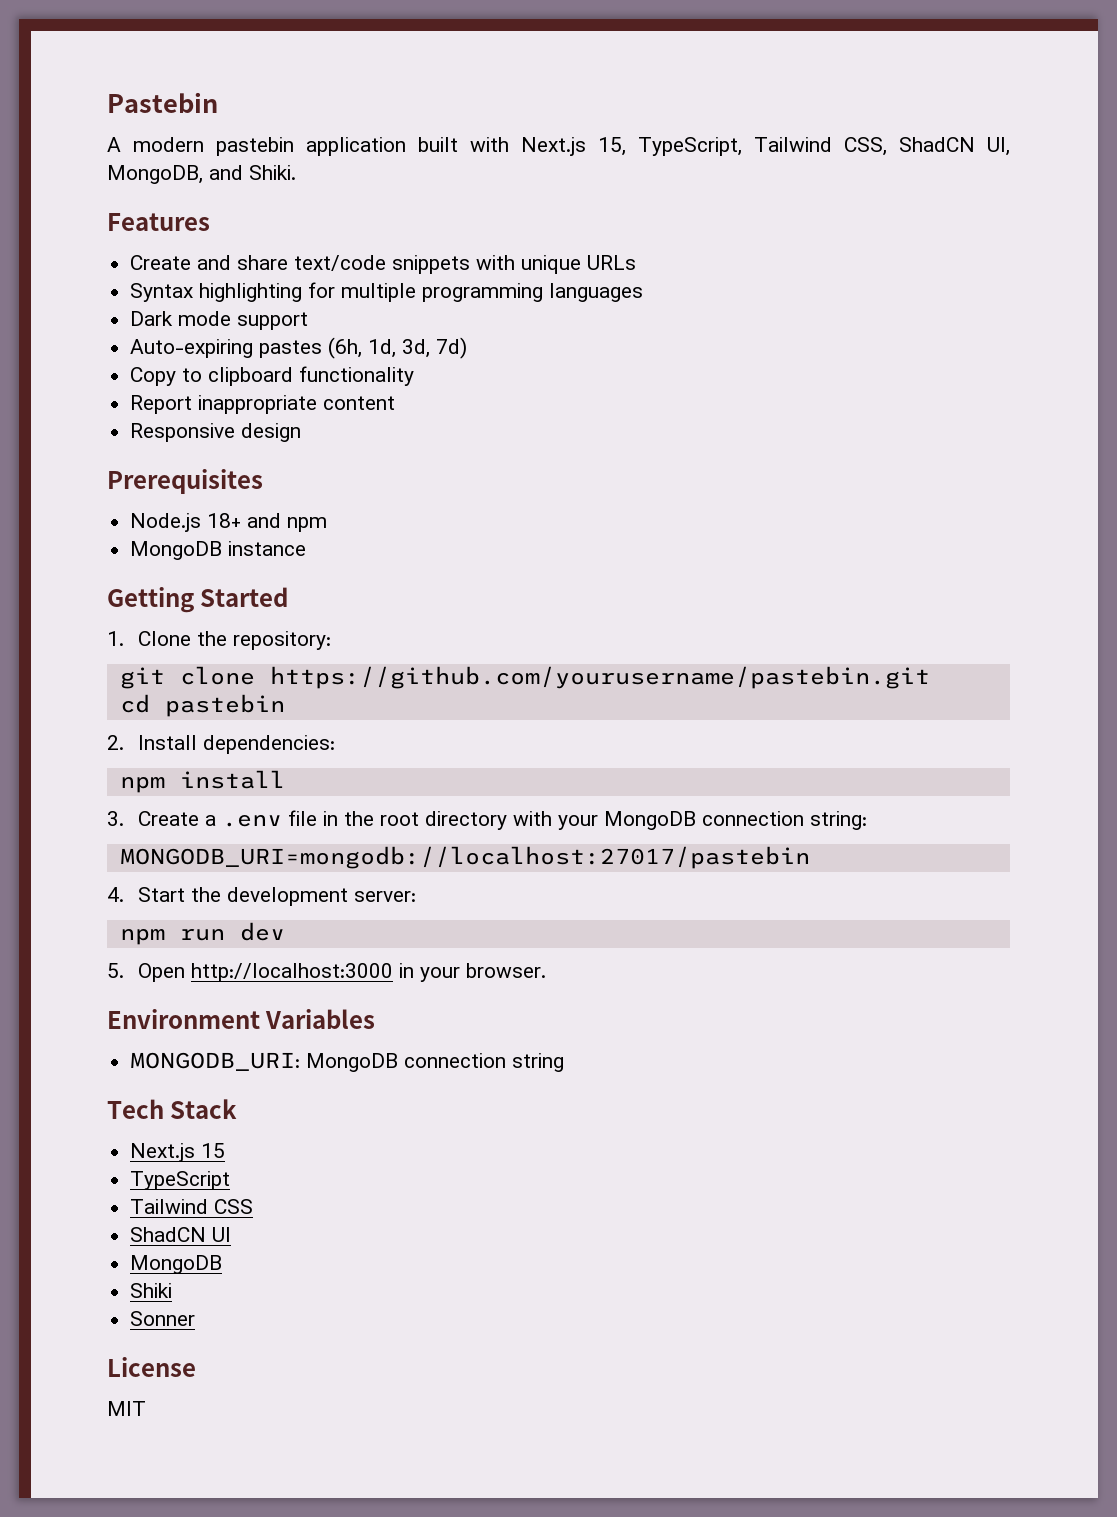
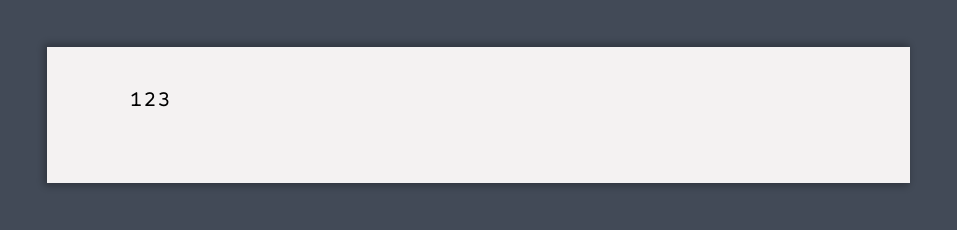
[107,92,218,113] [107,137,1010,156] [107,165,296,184] [107,213,210,231] [130,255,637,274] [130,282,644,302] [130,311,309,330] [130,337,468,359] [130,366,415,386] [130,395,396,414] [130,423,302,442] [107,469,263,494] [130,513,328,532] [130,541,307,560] [107,587,289,613] [107,631,332,650] [119,666,930,689] [119,694,285,717] [107,735,336,754] [119,770,285,793] [107,810,868,830] [119,846,810,869] [107,887,417,906] [119,922,285,945] [107,963,547,982] [107,1009,376,1029] [130,1052,565,1072] [107,1099,238,1119] [130,1143,226,1162] [130,1171,231,1190] [130,1199,254,1214] [130,1227,232,1242] [130,1255,223,1274] [130,1283,173,1298] [130,1311,196,1326] [107,1357,196,1377] [107,1401,146,1416] Pastebin // A modern pastebin application built with Next.js 15, TypeScript, Tailwind CSS, ShadCN UI, MongoDB, and Shiki. // Features // Create and share text/code snippets with unique URLs // Syntax highlighting for multiple programming languages // Dark mode support // Auto-expiring pastes (6h, 1d, 3d, 7d) // Copy to clipboard functionality // Report inappropriate content // Responsive design // Prerequisites // Node.js 18+ and npm // MongoDB instance // Getting Started // 1. Clone the repository: // git clone https://github.com/yourusername/pastebin.git // cd pastebin // 2. Install dependencies: // npm install // 3. Create a .env file in the root directory with your MongoDB connection string: // MONGODB_URI=mongodb://localhost:27017/pastebin // 4. Start the development server: // npm run dev // 5. Open http://localhost:3000 in your browser. // Environment Variables // MONGODB_URI: MongoDB connection string // Tech Stack // Next.js 15 // TypeScript // Tailwind CSS // ShadCN UI // MongoDB // Shiki // Sonner // License // MIT -> [129,91,171,107] 123

